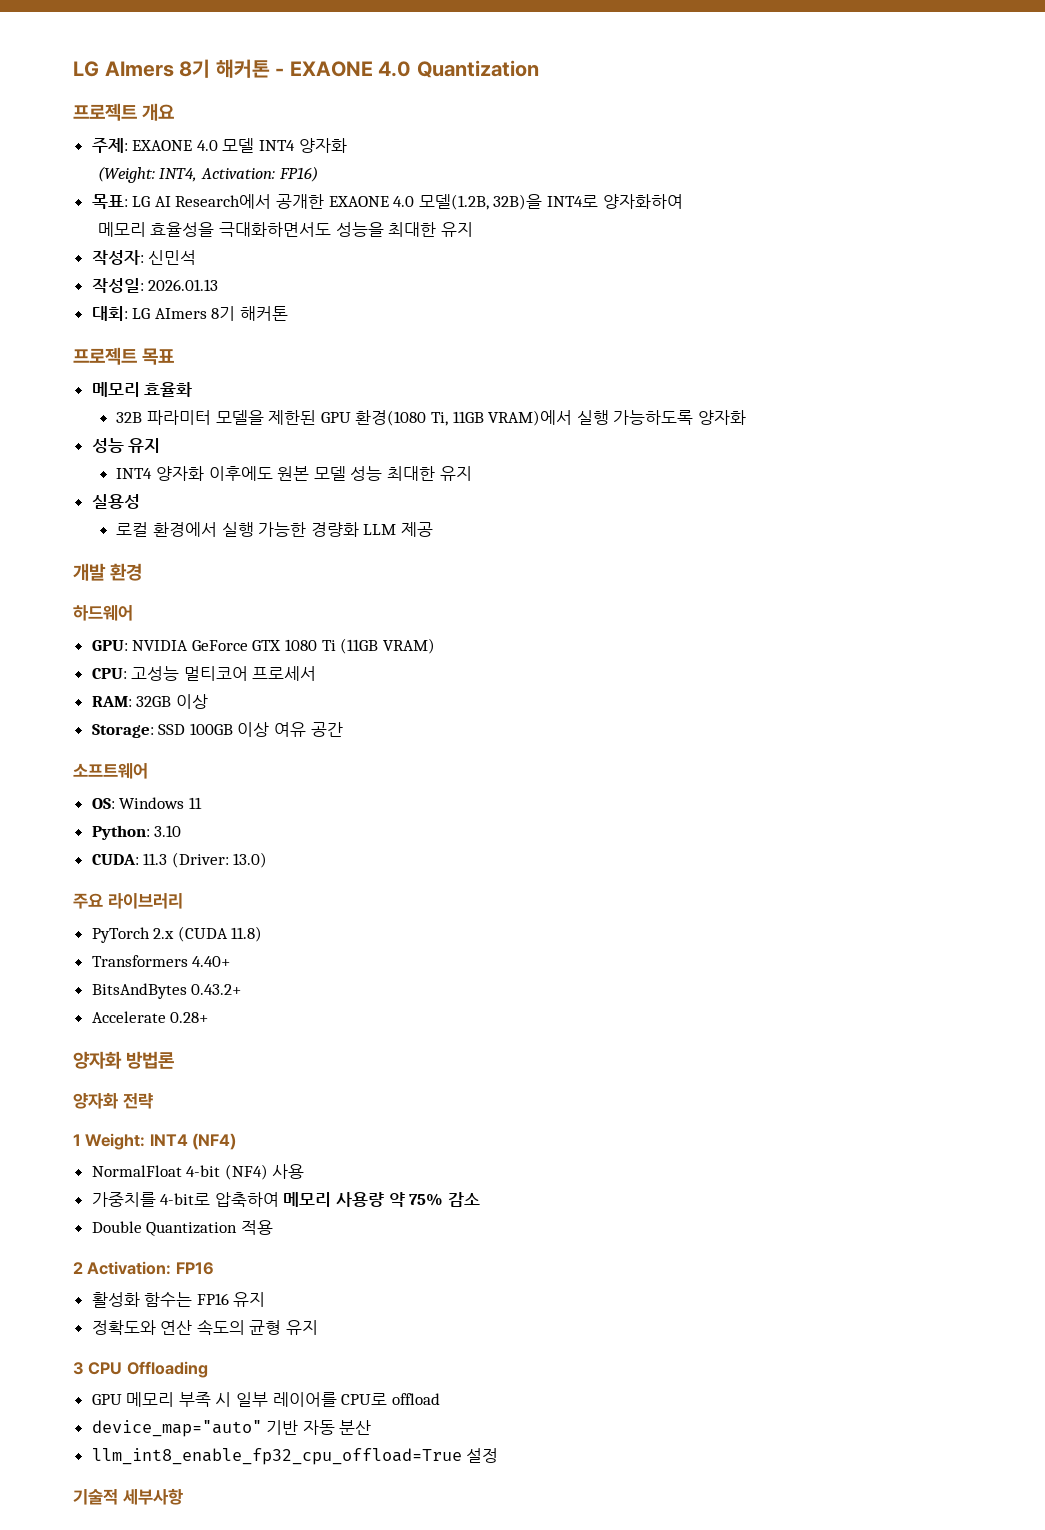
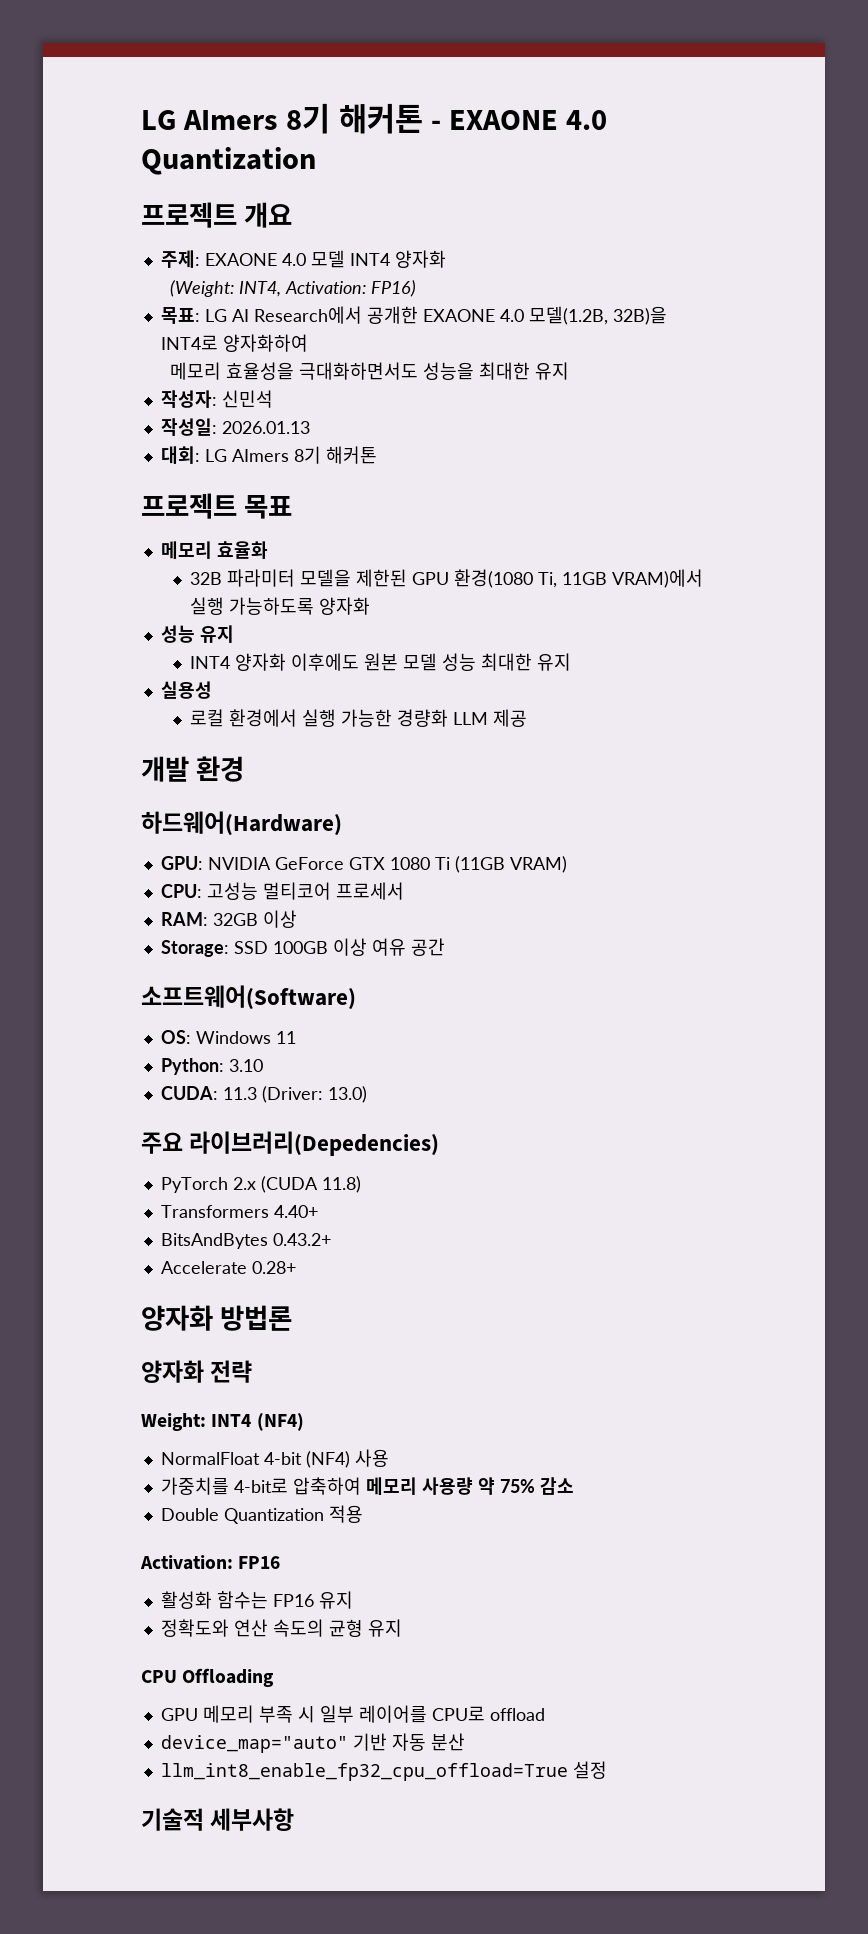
[73,605,133,621] 하드웨어 -> [141,811,342,836] 하드웨어(Hardware)
[73,763,148,779] 소프트웨어 -> [141,985,356,1010] 소프트웨어(Software)
[107,893,183,909] 라이브러리 -> [189,1131,440,1156] 라이브러리(Depedencies)
[73,1134,81,1146] 1 -> (253, 1371) none
[73,1262,83,1274] 2 -> (363, 1514) none
[73,1362,84,1375] 3 -> (402, 1628) none

